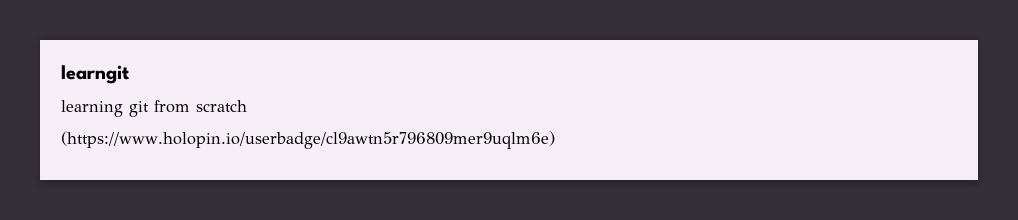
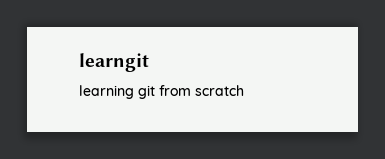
[61,131,555,149] // (https://www.holopin.io/userbadge/cl9awtn5r796809mer9uqlm6e) -> (244, 90) none

